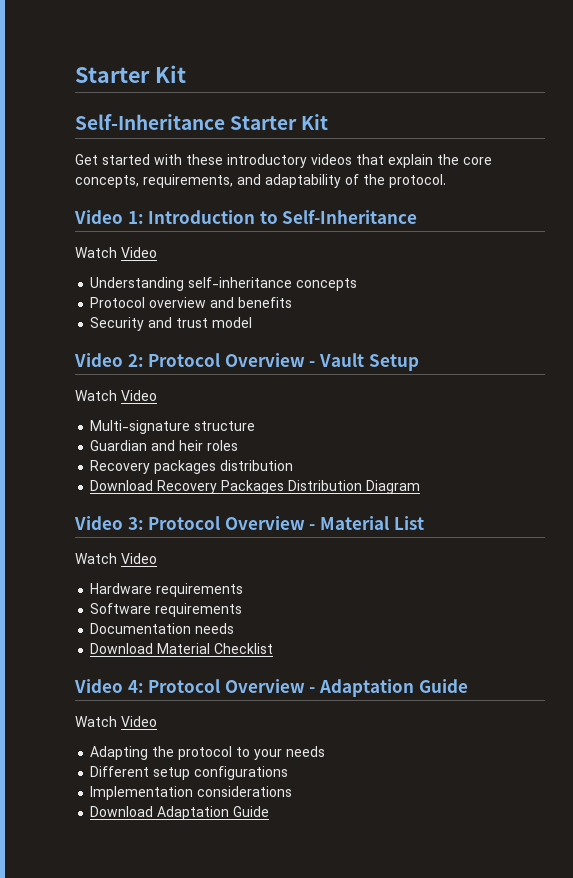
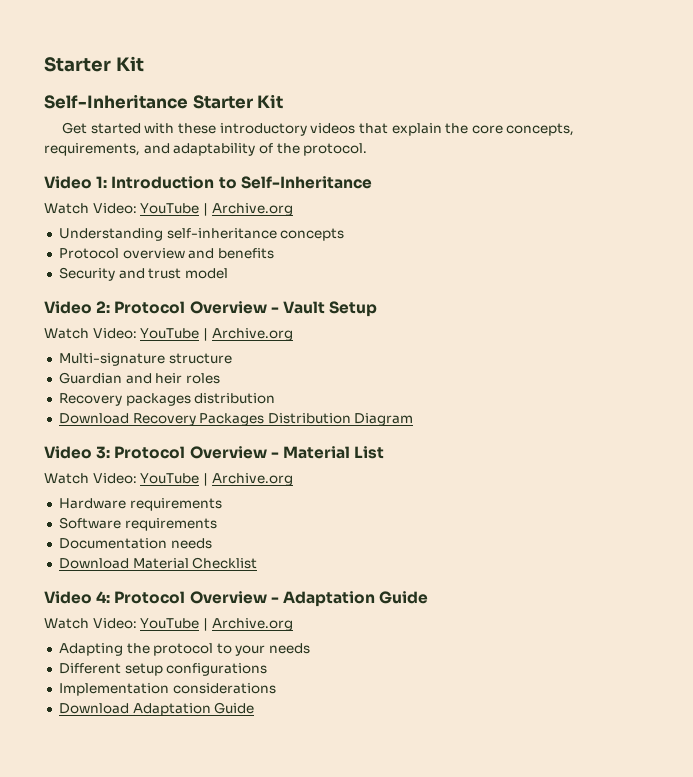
[121,247,157,258] Video -> [92,203,293,216] Video: YouTube | Archive.org
[121,390,157,401] Video -> [92,328,293,341] Video: YouTube | Archive.org
[121,553,157,564] Video -> [92,473,293,486] Video: YouTube | Archive.org
[121,716,157,727] Video -> [92,618,293,631] Video: YouTube | Archive.org

